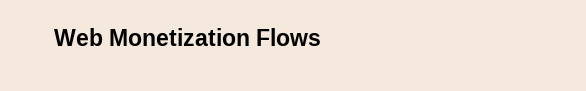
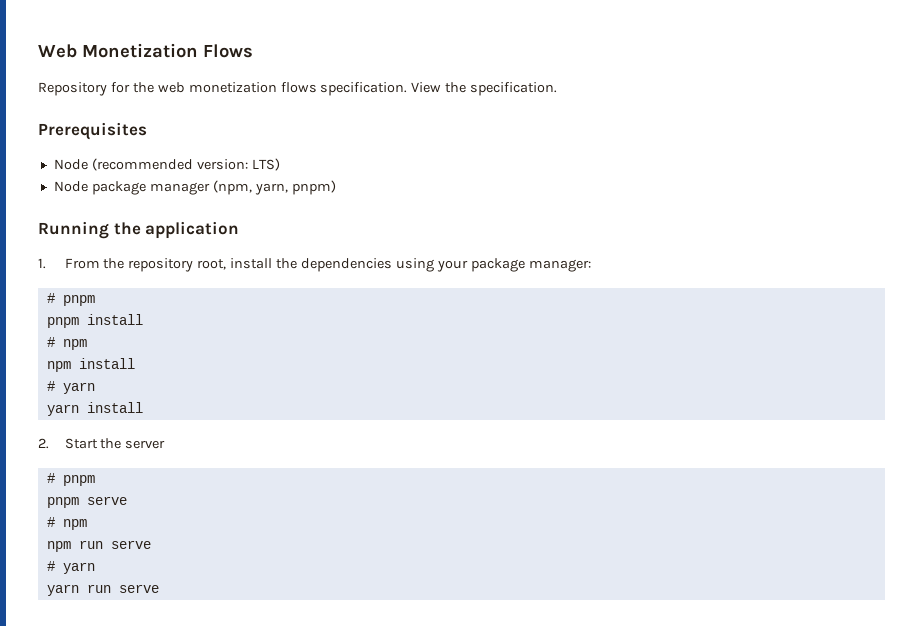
(322, 37) none -> [38,82,558,96] [38,122,147,140] [53,158,280,171] [53,180,336,195] [38,221,240,239] [38,258,591,272] [46,293,95,306] [46,314,143,328] [46,337,87,350] [46,358,135,372] [46,381,95,394] [46,402,143,416] [38,438,166,449] [46,473,95,486] [46,496,127,508] [46,517,87,530] [46,540,151,552] [46,561,95,574] [46,584,159,596] // Repository for the web monetization flows specification. View the specification. // Prerequisites // Node (recommended version: LTS) // Node package manager (npm, yarn, pnpm) // Running the application // 1. From the repository root, install the dependencies using your package manager: // # pnpm // pnpm install // # npm // npm install // # yarn // yarn install // 2. Start the server // # pnpm // pnpm serve // # npm // npm run serve // # yarn // yarn run serve

